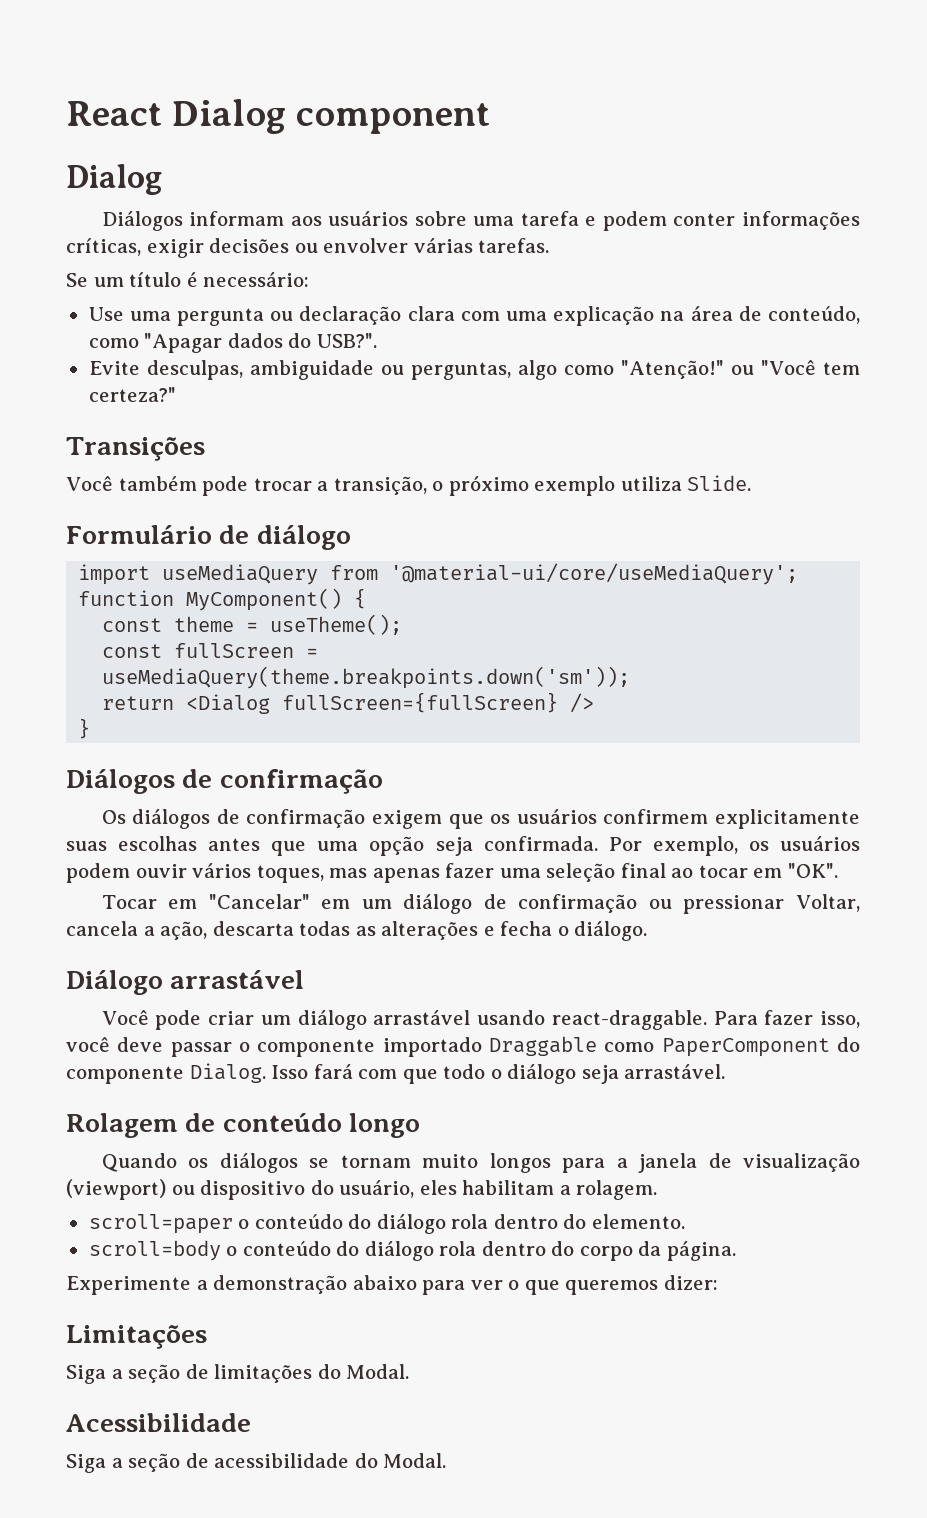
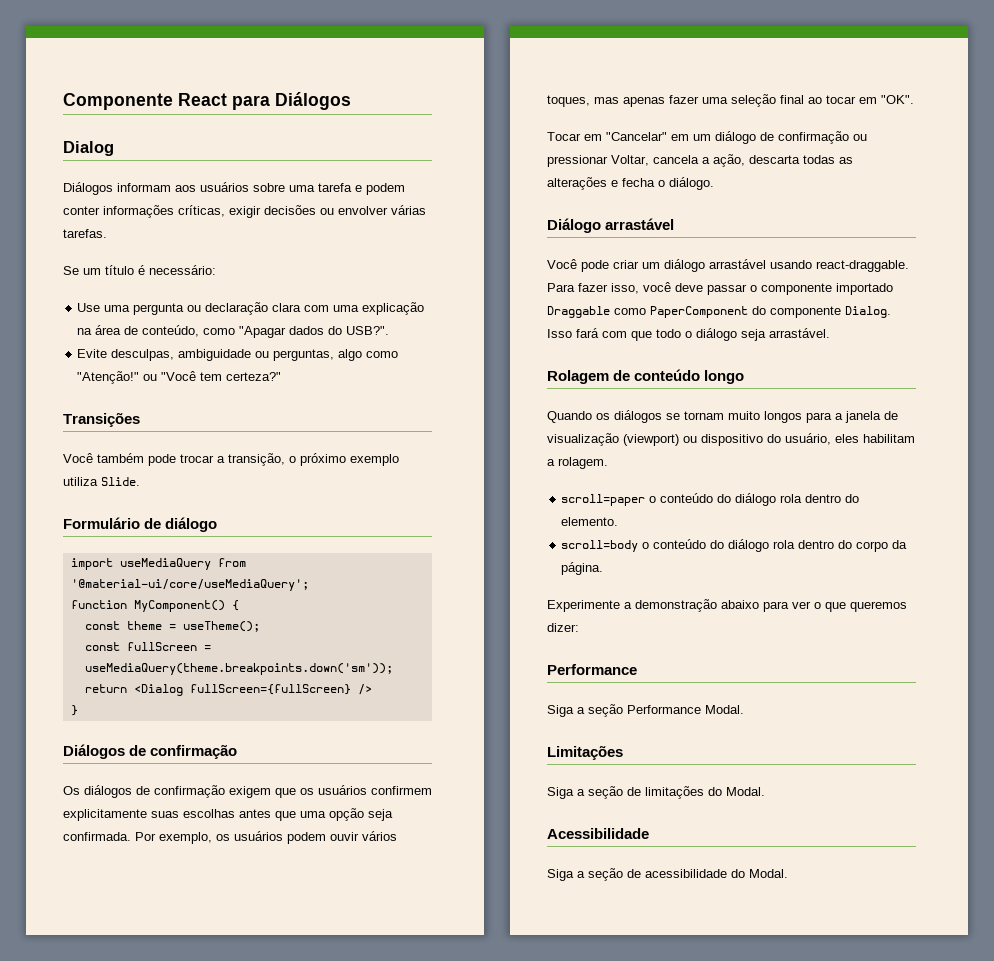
[66,99,490,134] React Dialog component -> [63,92,351,110] Componente React para Diálogos
(718, 1282) none -> [547,664,637,675] [547,704,744,717] // Performance // Siga a seção Performance Modal.

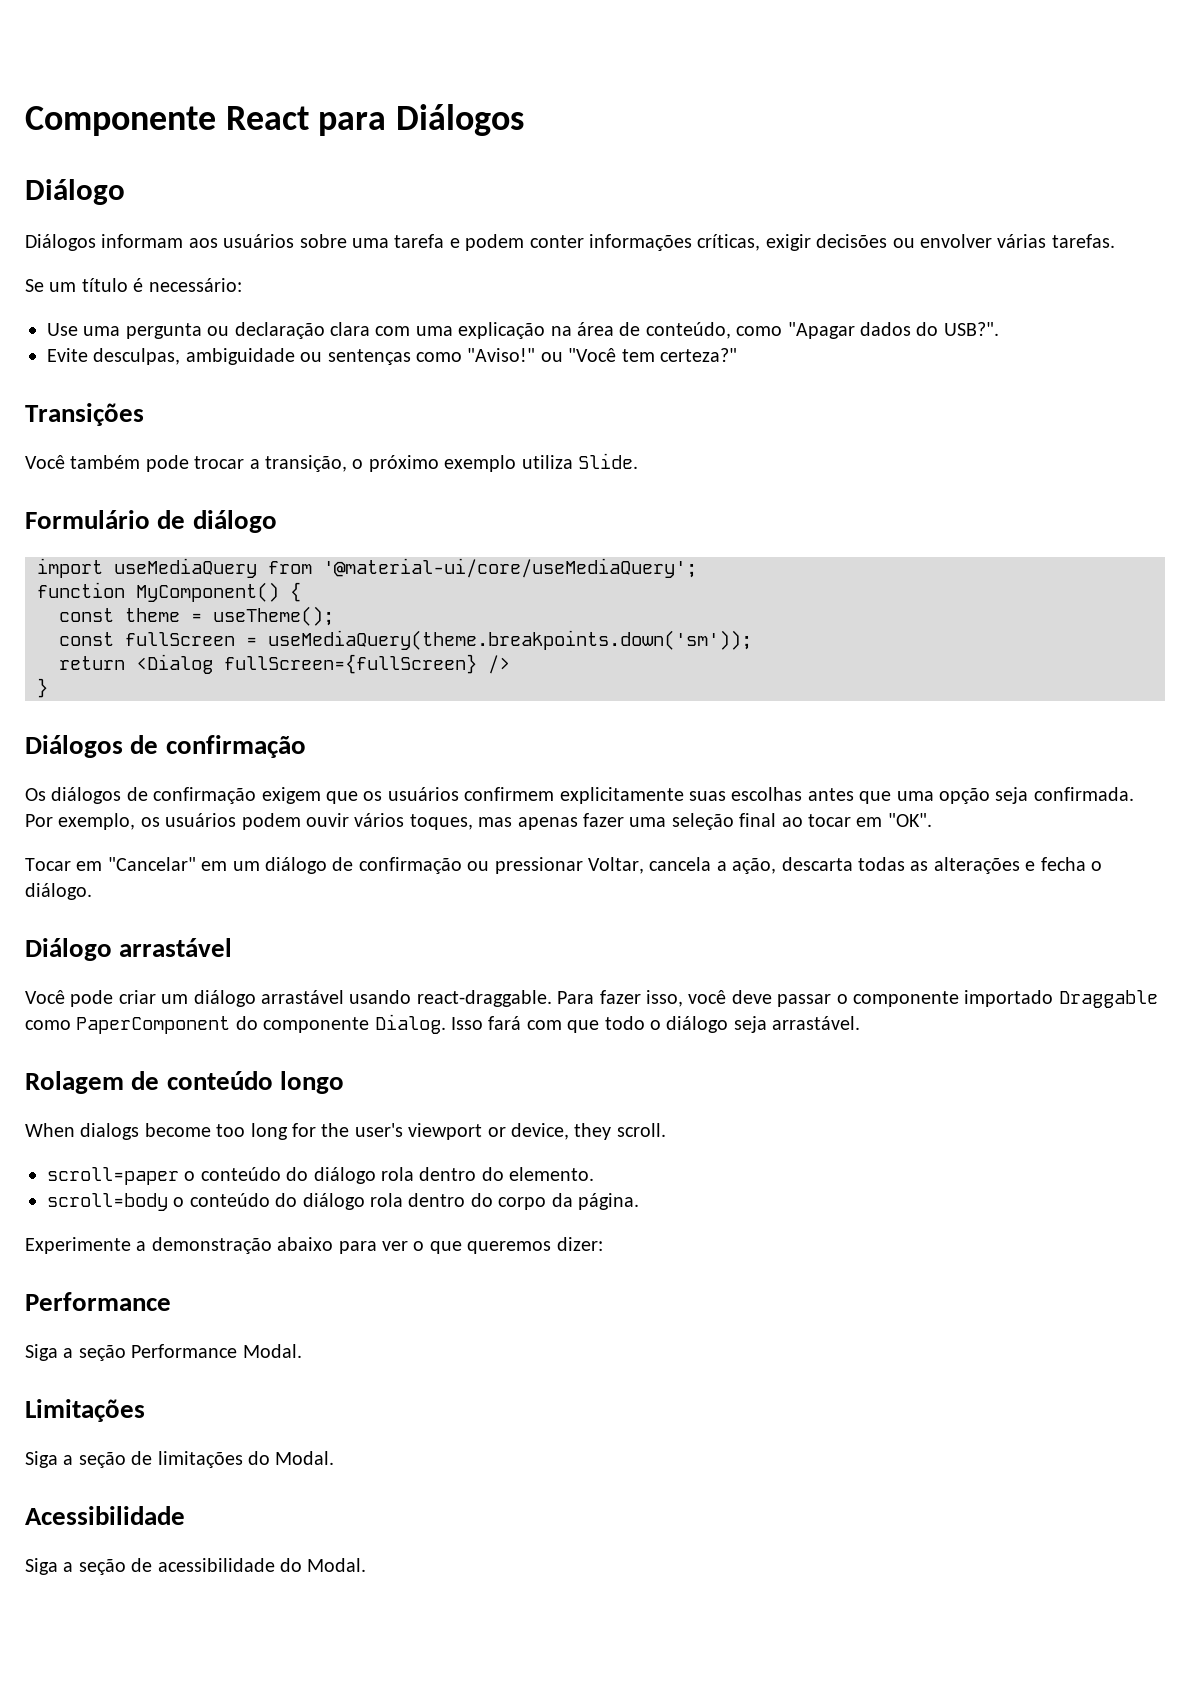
[63,141,114,156] Dialog -> [25,179,125,205] Diálogo
[273,349,399,361] [77,371,140,384] perguntas, algo como "Atenção!" -> [327,348,536,365] sentenças como "Aviso!"
[547,410,898,423] [547,433,915,446] [547,457,608,469] Quando os diálogos se tornam muito longos para a janela de visualização (viewport) ou dispositivo do usuário, eles habilitam a rolagem. -> [25,1123,666,1140] When dialogs become too long for the user's viewport or device, they scroll.

